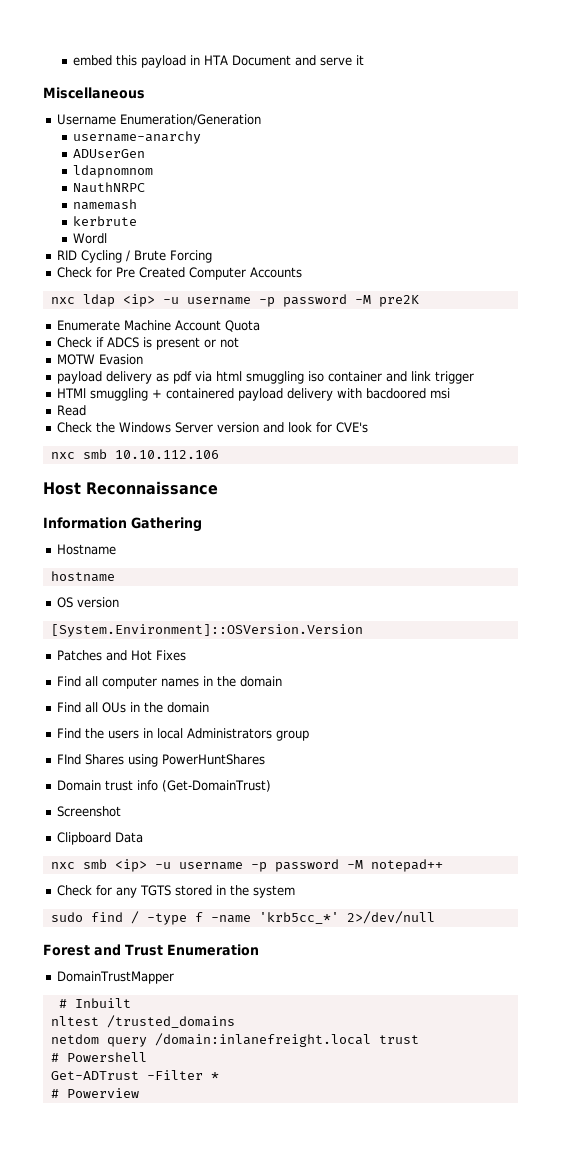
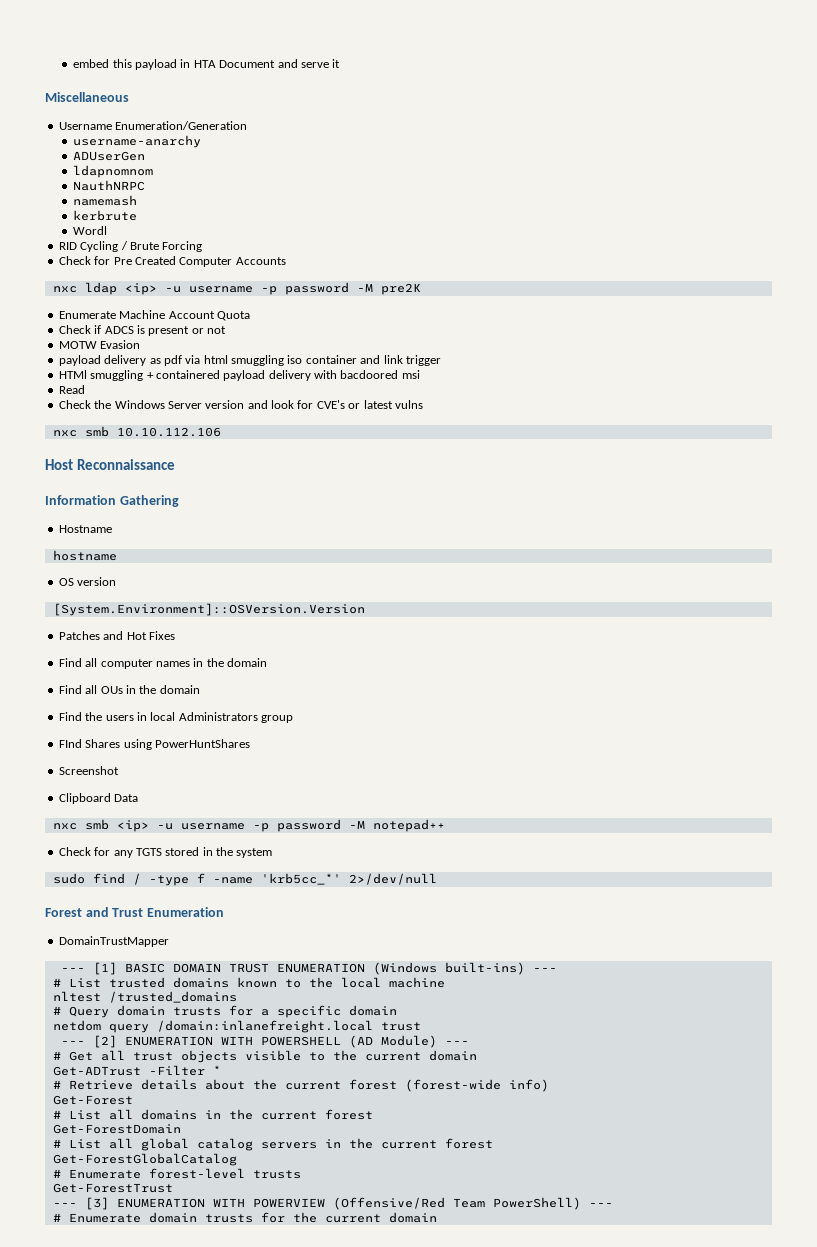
(368, 427) none -> [348,400,423,409] or latest vulns
[56,780,271,792] // Domain trust info (Get-DomainTrust) -> (250, 743) none
[58,998,131,1008] [50,1015,235,1028] [50,1033,419,1047] [50,1052,147,1062] [50,1070,219,1080] [50,1088,139,1098] # Inbuilt // nltest /trusted_domains // netdom query /domain:inlanefreight.local trust // # Powershell // Get-ADTrust -Filter * // # Powerview -> [60,962,557,975] [52,977,445,988] [52,991,237,1003] [52,1005,397,1018] [52,1020,421,1033] [60,1035,469,1048] [52,1050,477,1063] [52,1065,221,1076] [52,1079,549,1092] [52,1095,133,1105] [52,1109,373,1120] [52,1124,181,1134] [52,1138,493,1151] [52,1153,237,1166] [52,1168,301,1179] [52,1183,173,1193] [52,1197,613,1210] [52,1212,437,1223] --- [1] BASIC DOMAIN TRUST ENUMERATION (Windows built-ins) --- // # List trusted domains known to the local machine // nltest /trusted_domains // # Query domain trusts for a specific domain // netdom query /domain:inlanefreight.local trust // --- [2] ENUMERATION WITH POWERSHELL (AD Module) --- // # Get all trust objects visible to the current domain // Get-ADTrust -Filter * // # Retrieve details about the current forest (forest-wide info) // Get-Forest // # List all domains in the current forest // Get-ForestDomain // # List all global catalog servers in the current forest // Get-ForestGlobalCatalog // # Enumerate forest-level trusts // Get-ForestTrust // --- [3] ENUMERATION WITH POWERVIEW (Offensive/Red Team PowerShell) --- // # Enumerate domain trusts for the current domain

